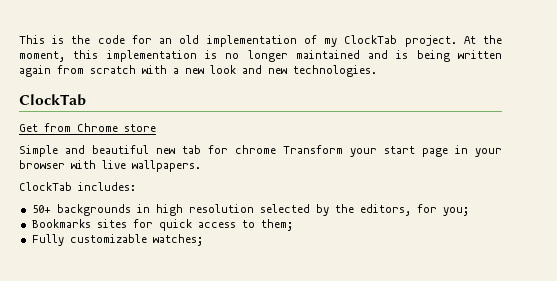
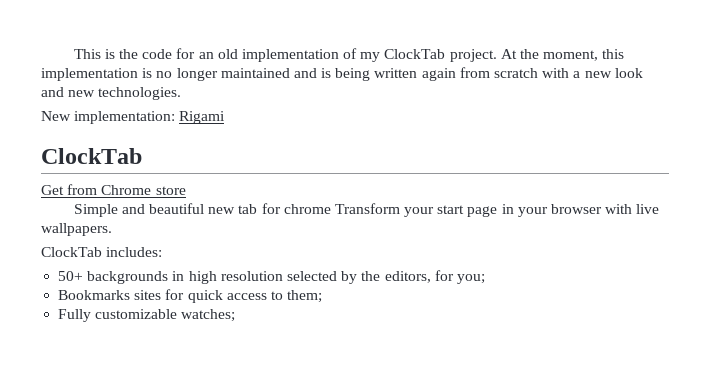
(377, 71) none -> [41,111,226,124] // New implementation: Rigami

